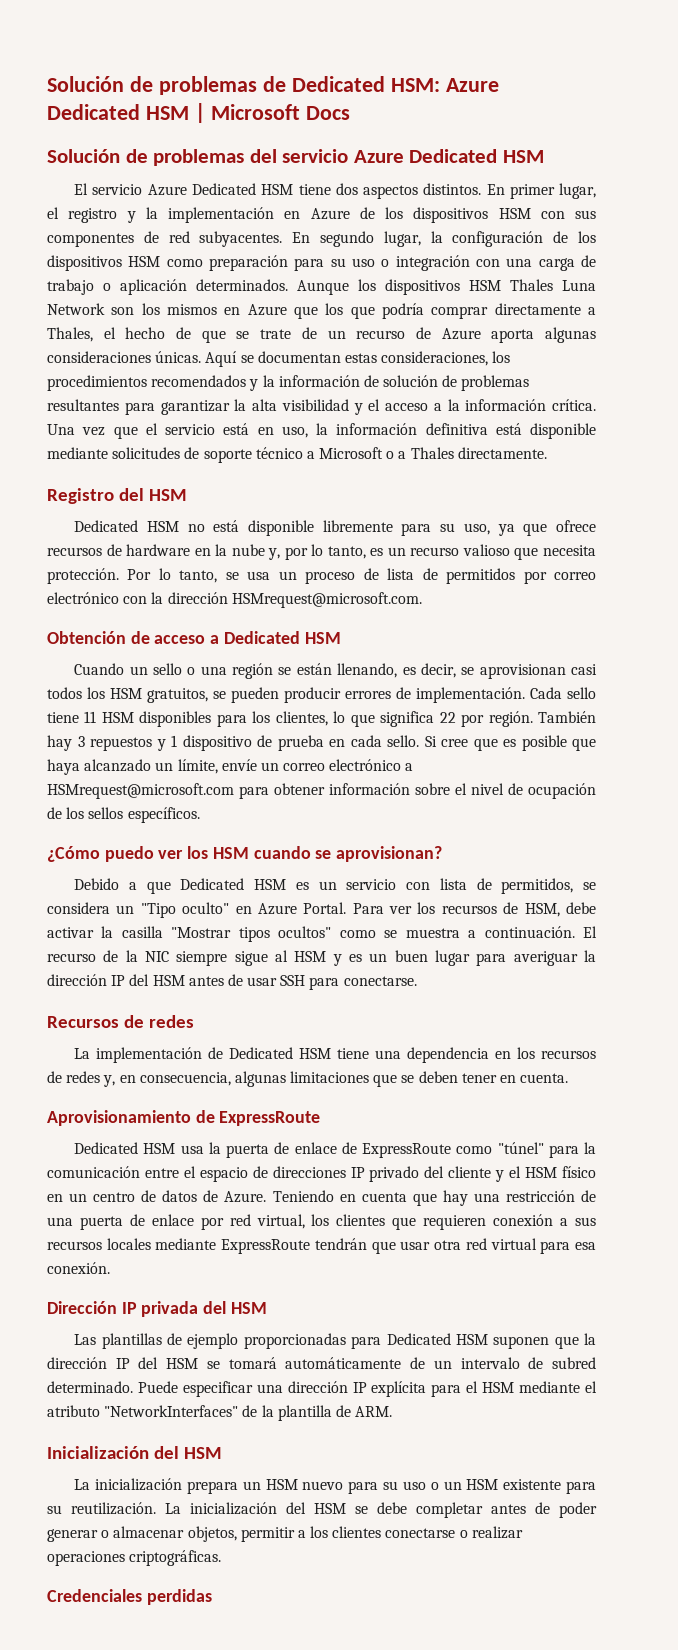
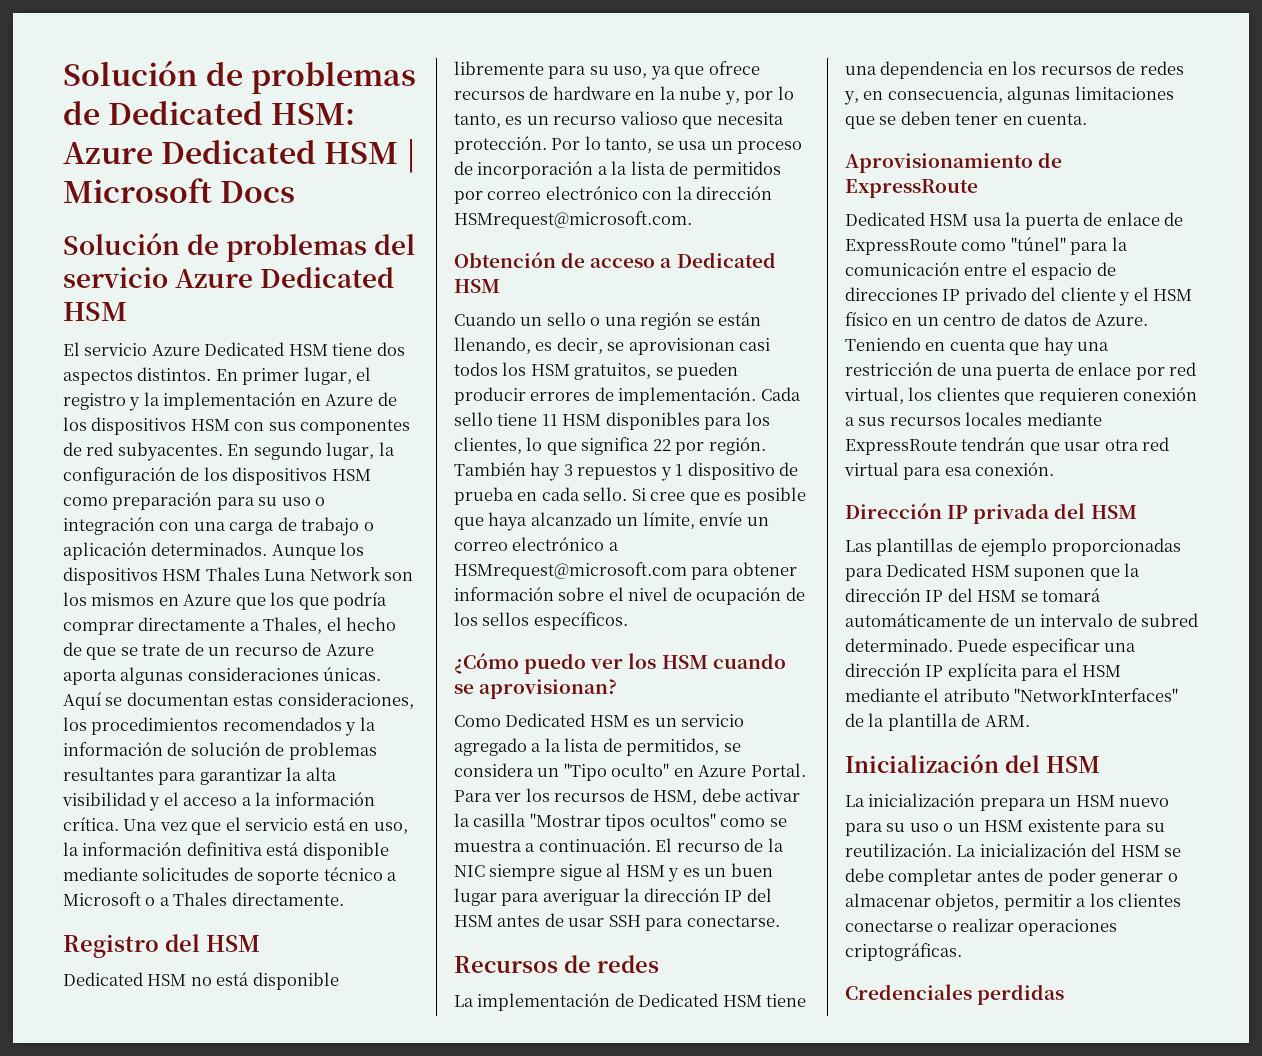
(379, 574) none -> [477,161,628,179] incorporación a la
[74,878,171,894] Debido a que -> [454,715,501,727] Como
[406,882,431,890] con -> [454,738,561,756] agregado a la

